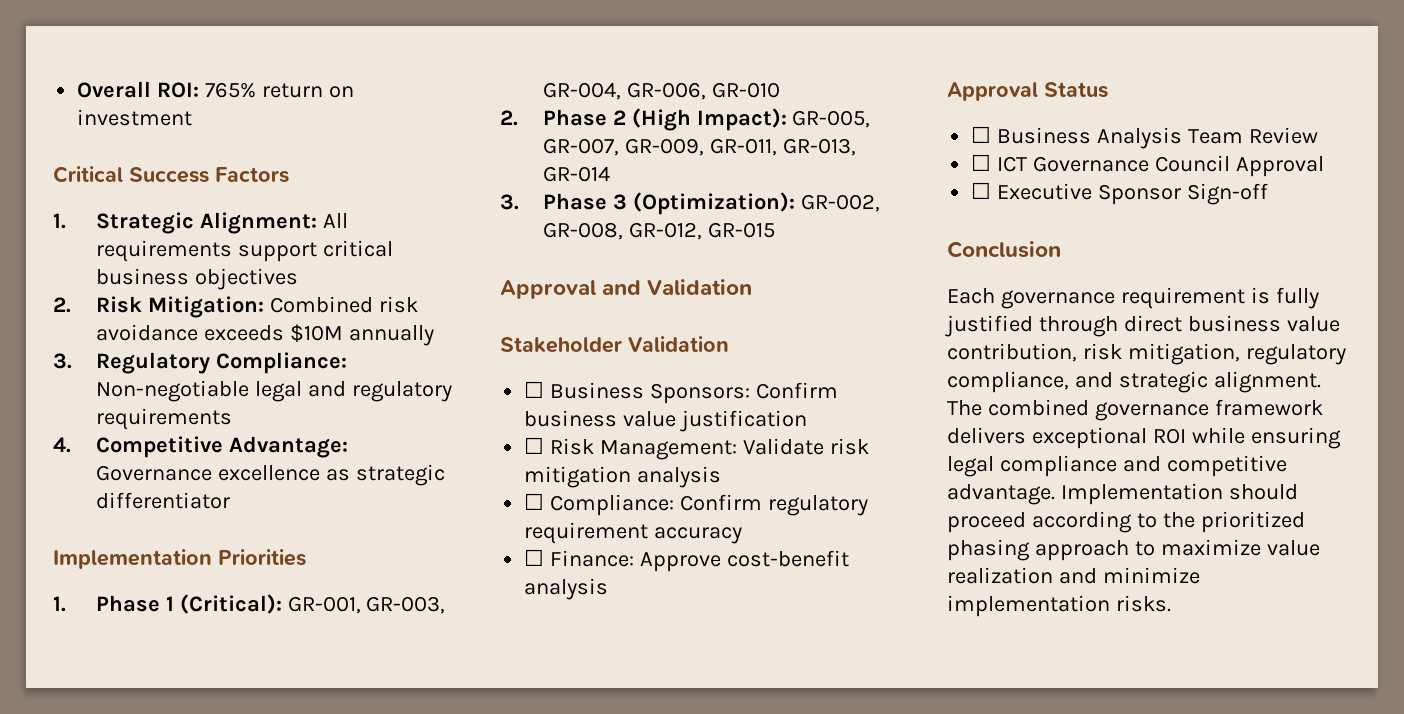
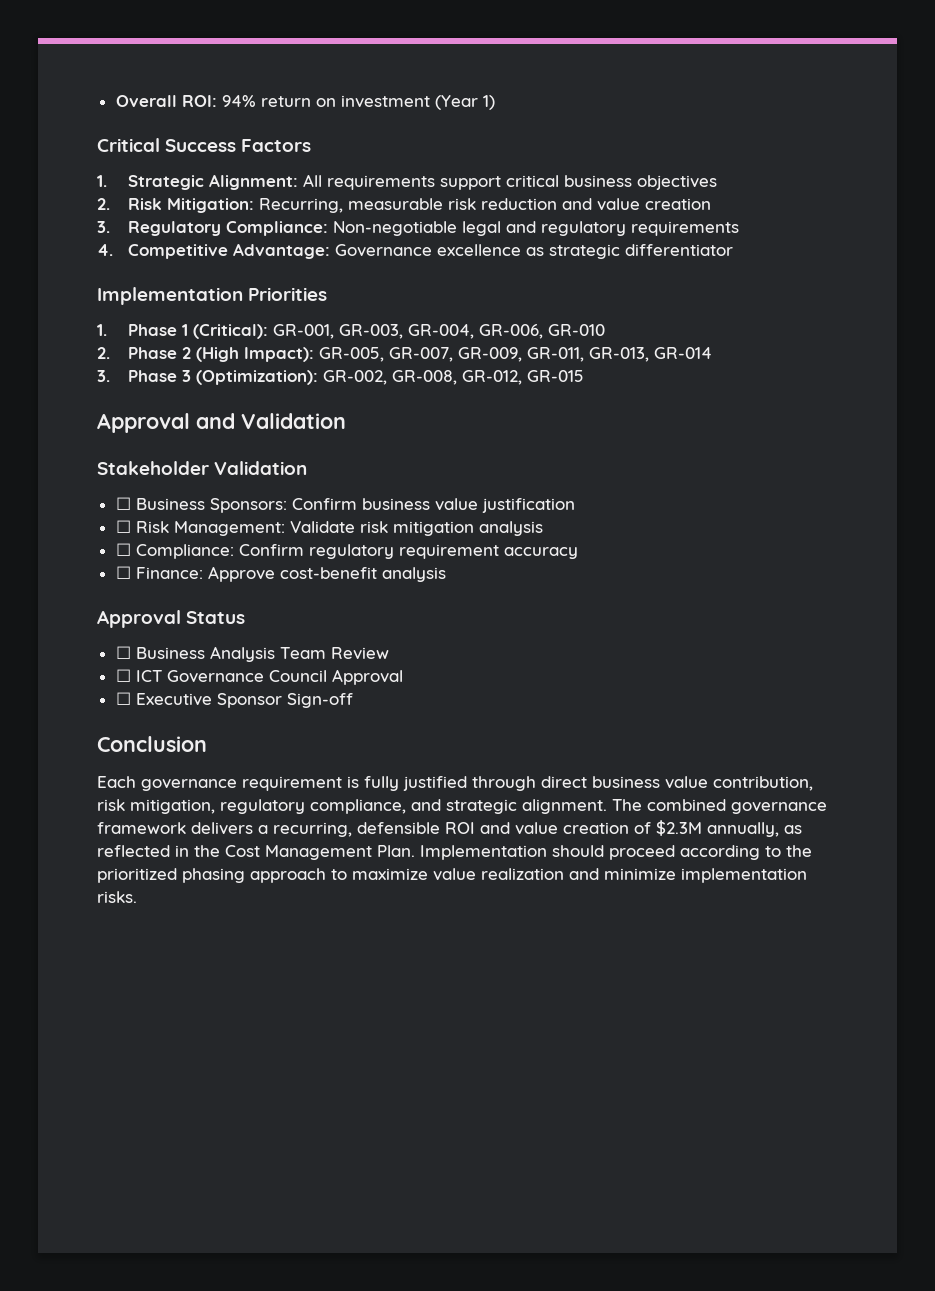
[205,82,257,98] 765% -> [221,95,256,107] 94%
(193, 117) none -> [434,95,495,110] (Year 1)
[269,296,418,313] [95,324,434,346] Combined risk avoidance exceeds $10M annually -> [259,198,712,213] Recurring, measurable risk reduction and value creation
[1031,427,1341,449] [947,455,1287,477] [947,484,1055,505] exceptional ROI while ensuring legal compliance and competitive advantage. -> [258,820,802,837] [97,845,415,860] a recurring, defensible ROI and value creation of $2.3M annually, as reflected in the Cost Management Plan.

